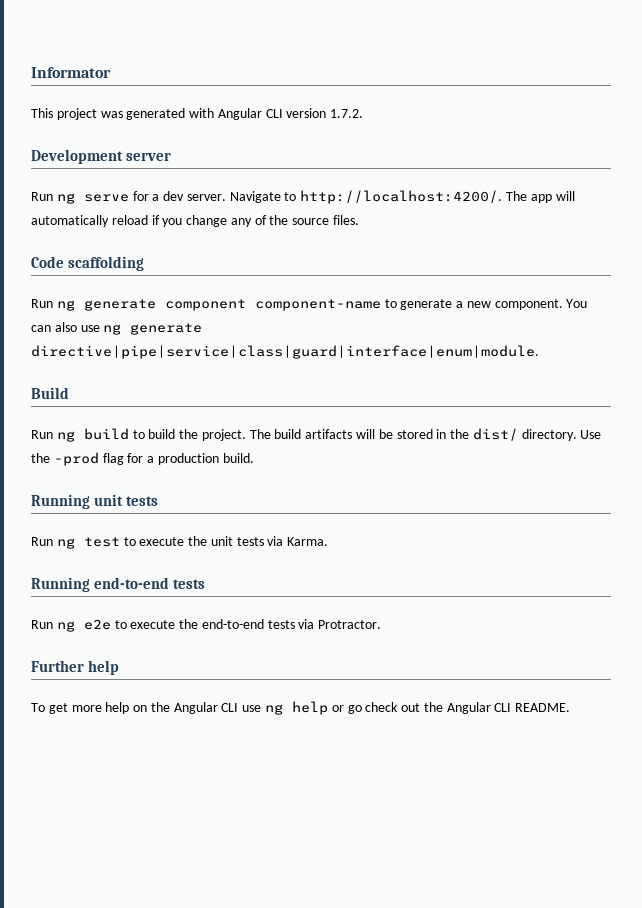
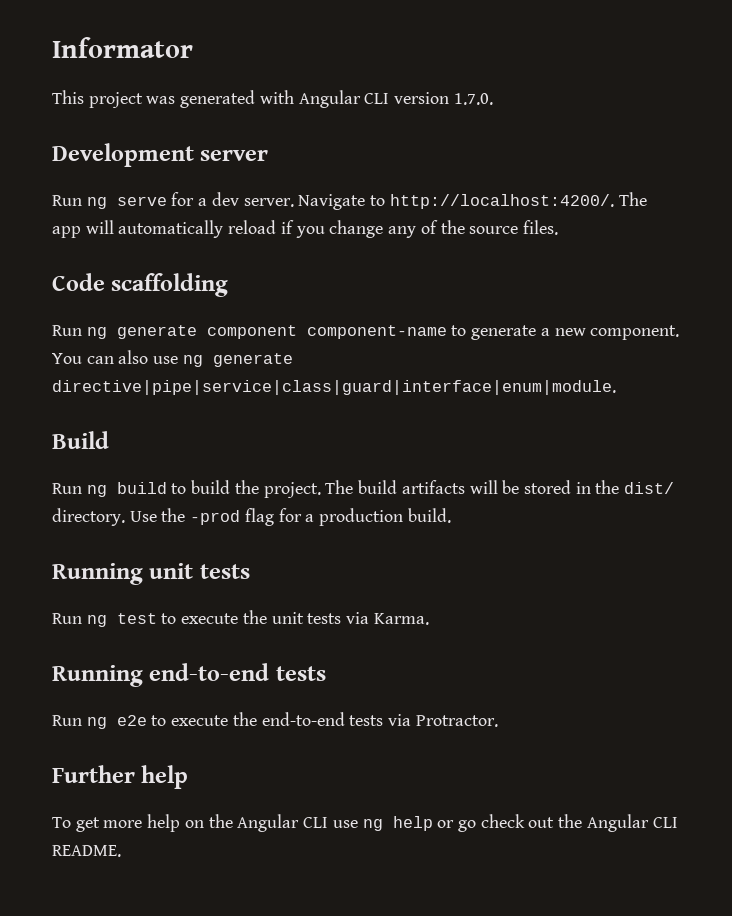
[330,109,364,118] 1.7.2. -> [453,93,493,105] 1.7.0.

